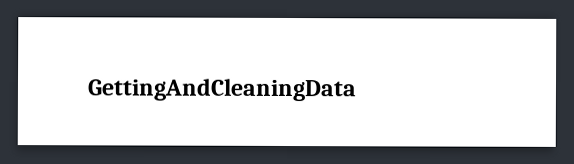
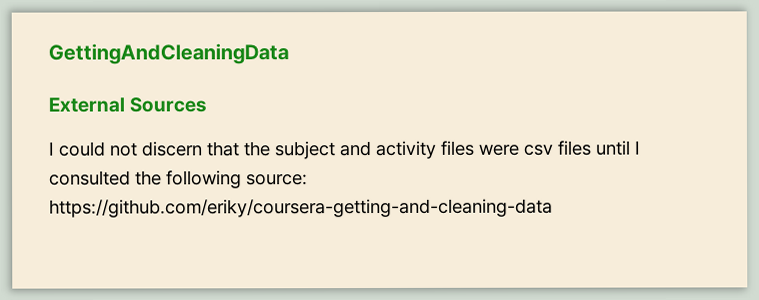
(357, 90) none -> [48,97,208,113] [48,140,641,160] [49,170,308,189] [49,198,553,218] // External Sources // I could not discern that the subject and activity files were csv files until I consulted the following source: https://github.com/eriky/coursera-getting-and-cleaning-data

